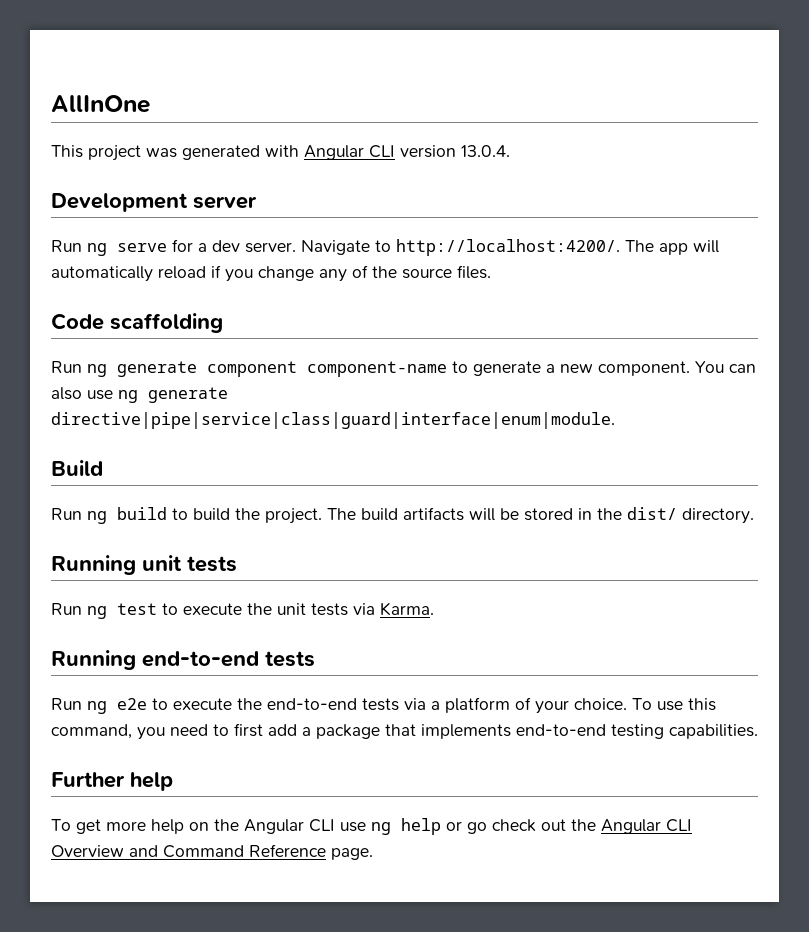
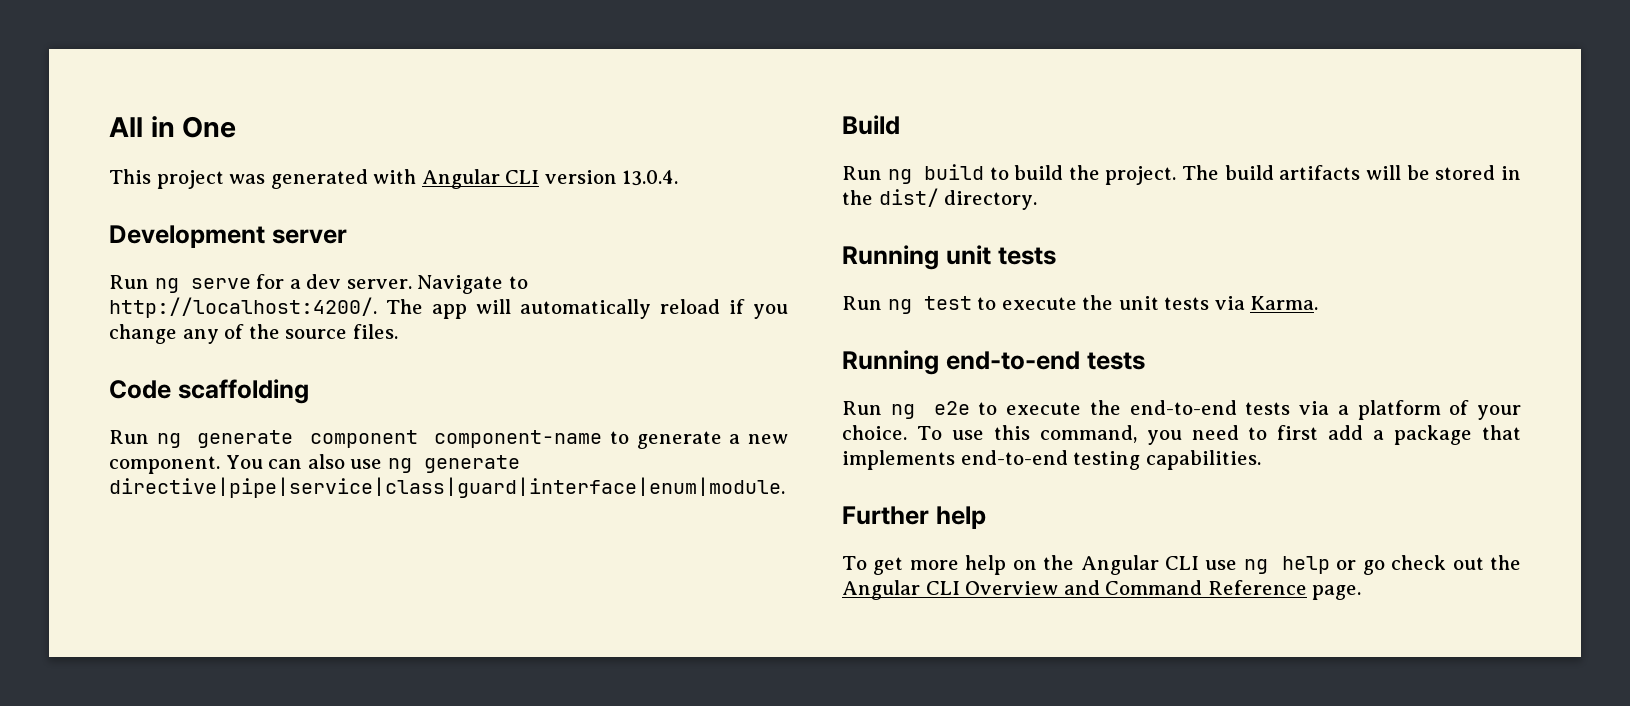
[51,95,150,113] AllInOne -> [109,116,237,138] All in One

